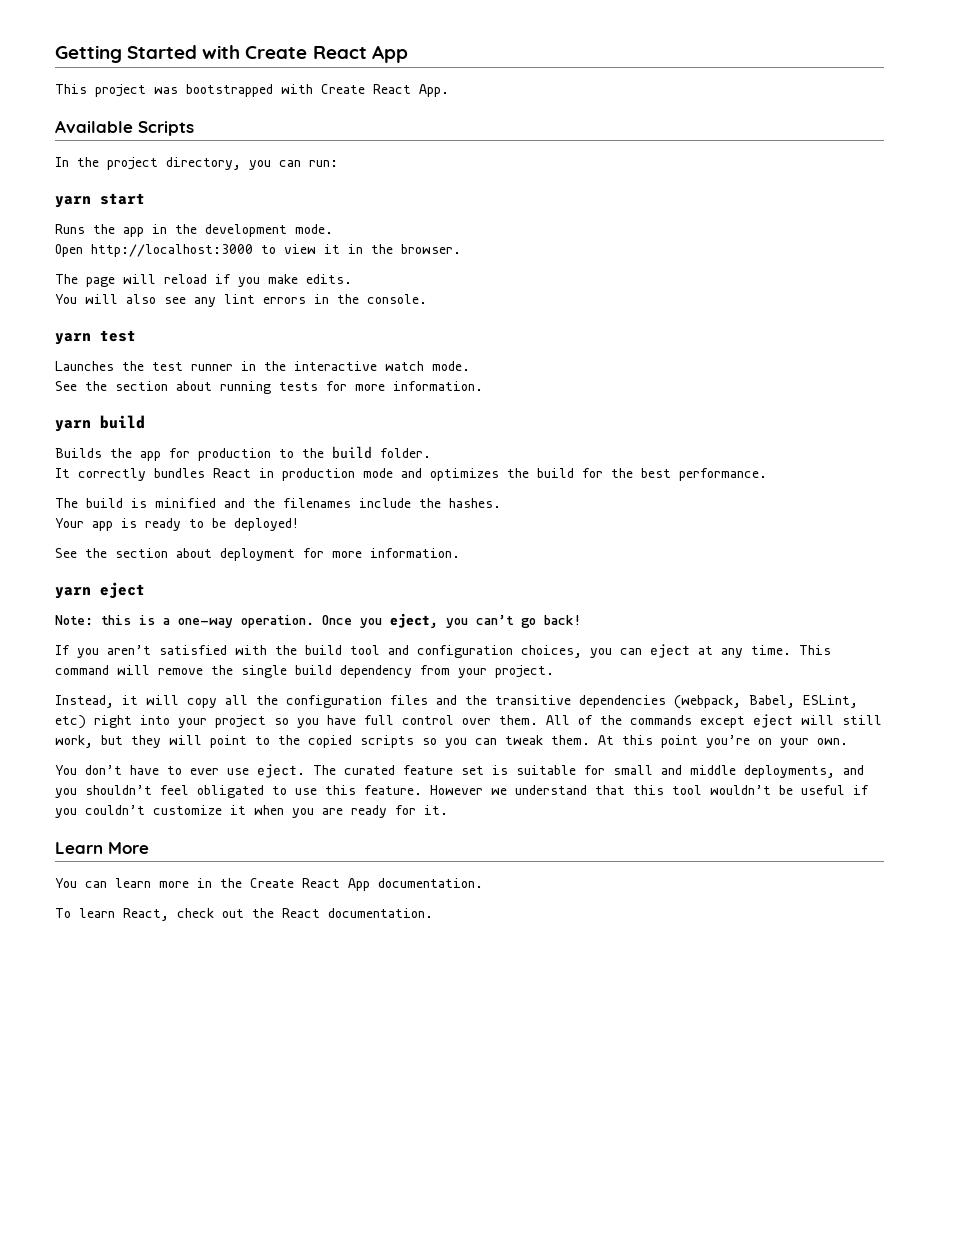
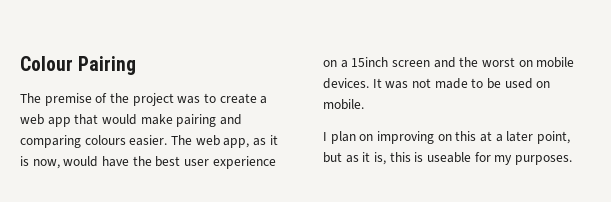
[55,45,408,63] [55,84,449,97] [55,120,194,136] [55,157,338,170] [55,193,145,208] [55,224,333,237] [55,244,461,257] [55,274,352,287] [55,294,427,307] [55,330,136,345] [55,361,470,371] [55,381,483,394] [55,415,145,432] [55,446,431,461] [55,468,767,481] [55,498,501,508] [55,518,299,531] [55,548,460,561] [55,582,145,599] [55,613,581,628] [55,644,831,658] [55,665,554,678] [55,695,858,709] [55,714,882,729] [55,735,848,748] [55,764,864,778] [55,785,869,798] [55,805,448,818] [55,842,149,854] [55,878,483,891] [55,908,433,921] Getting Started with Create React App // This project was bootstrapped with Create React App. // Available Scripts // In the project directory, you can run: // yarn start // Runs the app in the development mode. // Open http://localhost:3000 to view it in the browser. // The page will reload if you make edits. // You will also see any lint errors in the console. // yarn test // Launches the test runner in the interactive watch mode. // See the section about running tests for more information. // yarn build // Builds the app for production to the build folder. // It correctly bundles React in production mode and optimizes the build for the best performance. // The build is minified and the filenames include the hashes. // Your app is ready to be deployed! // See the section about deployment for more information. // yarn eject // Note: this is a one-way operation. Once you eject, you can’t go back! // If you aren’t satisfied with the build tool and configuration choices, you can eject at any time. This command will remove the single build dependency from your project. // Instead, it will copy all the configuration files and the transitive dependencies (webpack, Babel, ESLint, etc) right into your project so you have full control over them. All of the commands except eject will still work, but they will point to the copied scripts so you can tweak them. At this point you’re on your own. // You don’t have to ever use eject. The curated feature set is suitable for small and middle deployments, and you shouldn’t feel obligated to use this feature. However we understand that this tool wouldn’t be useful if you couldn’t customize it when you are ready for it. // Learn More // You can learn more in the Create React App documentation. // To learn React, check out the React documentation. -> [20,56,137,75] [20,93,268,106] [20,114,242,127] [20,135,278,148] [20,156,276,169] [323,57,575,68] [323,78,551,89] [323,99,364,110] [323,131,570,144] [323,152,572,165] Colour Pairing // The premise of the project was to create a web app that would make pairing and comparing colours easier. The web app, as it is now, would have the best user experience on a 15inch screen and the worst on mobile devices. It was not made to be used on mobile. // I plan on improving on this at a later point, but as it is, this is useable for my purposes.

